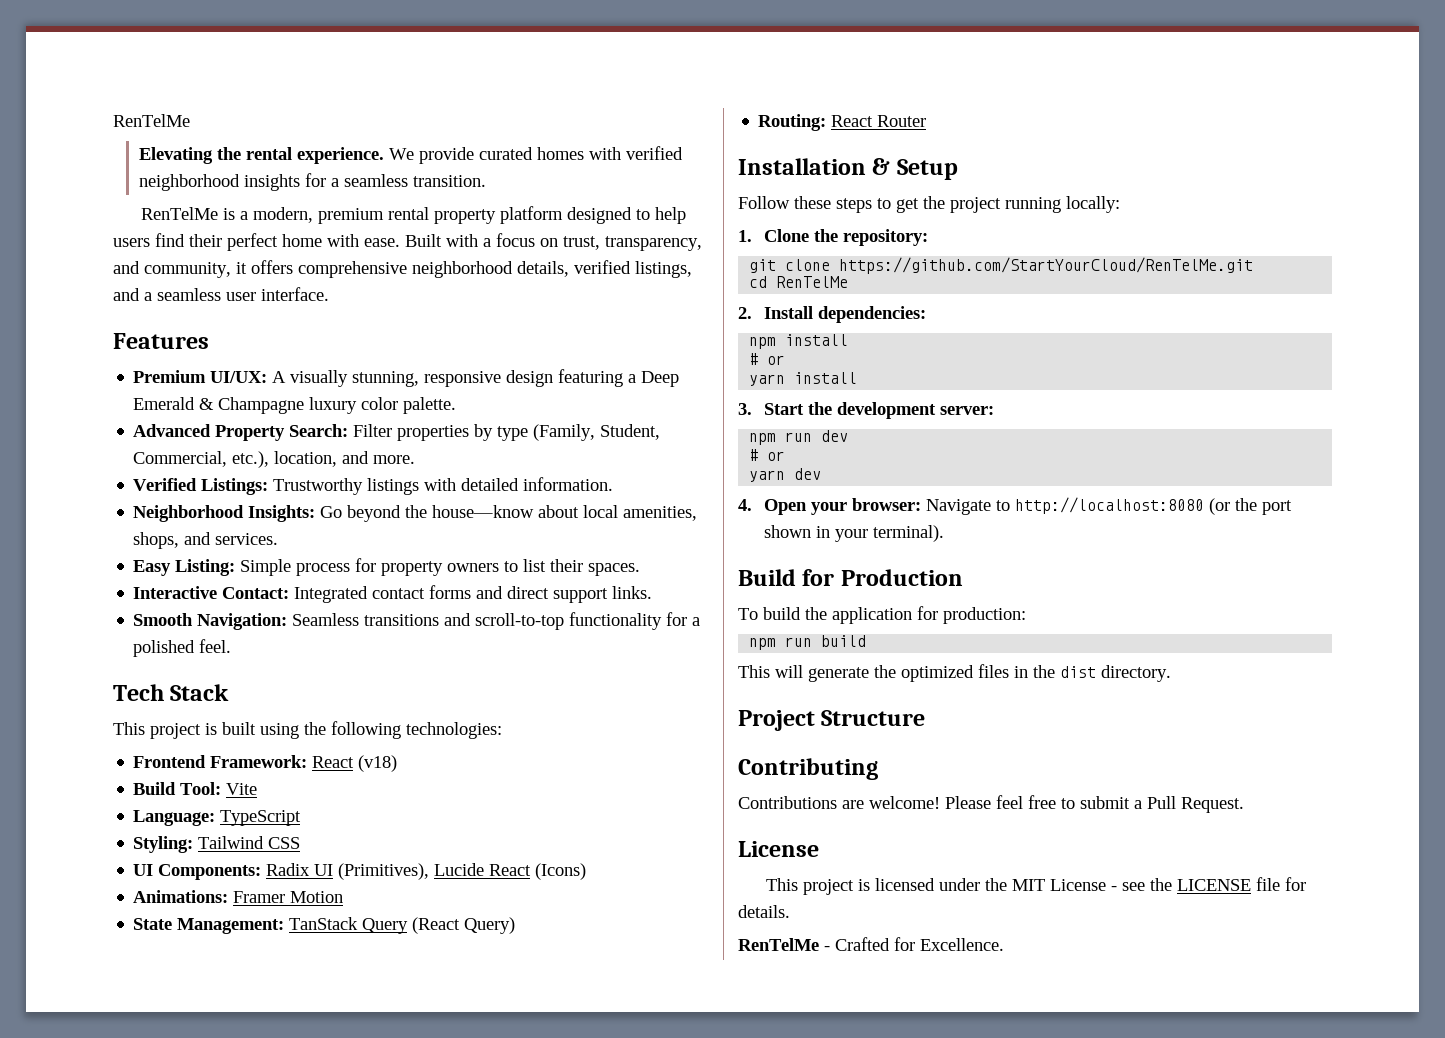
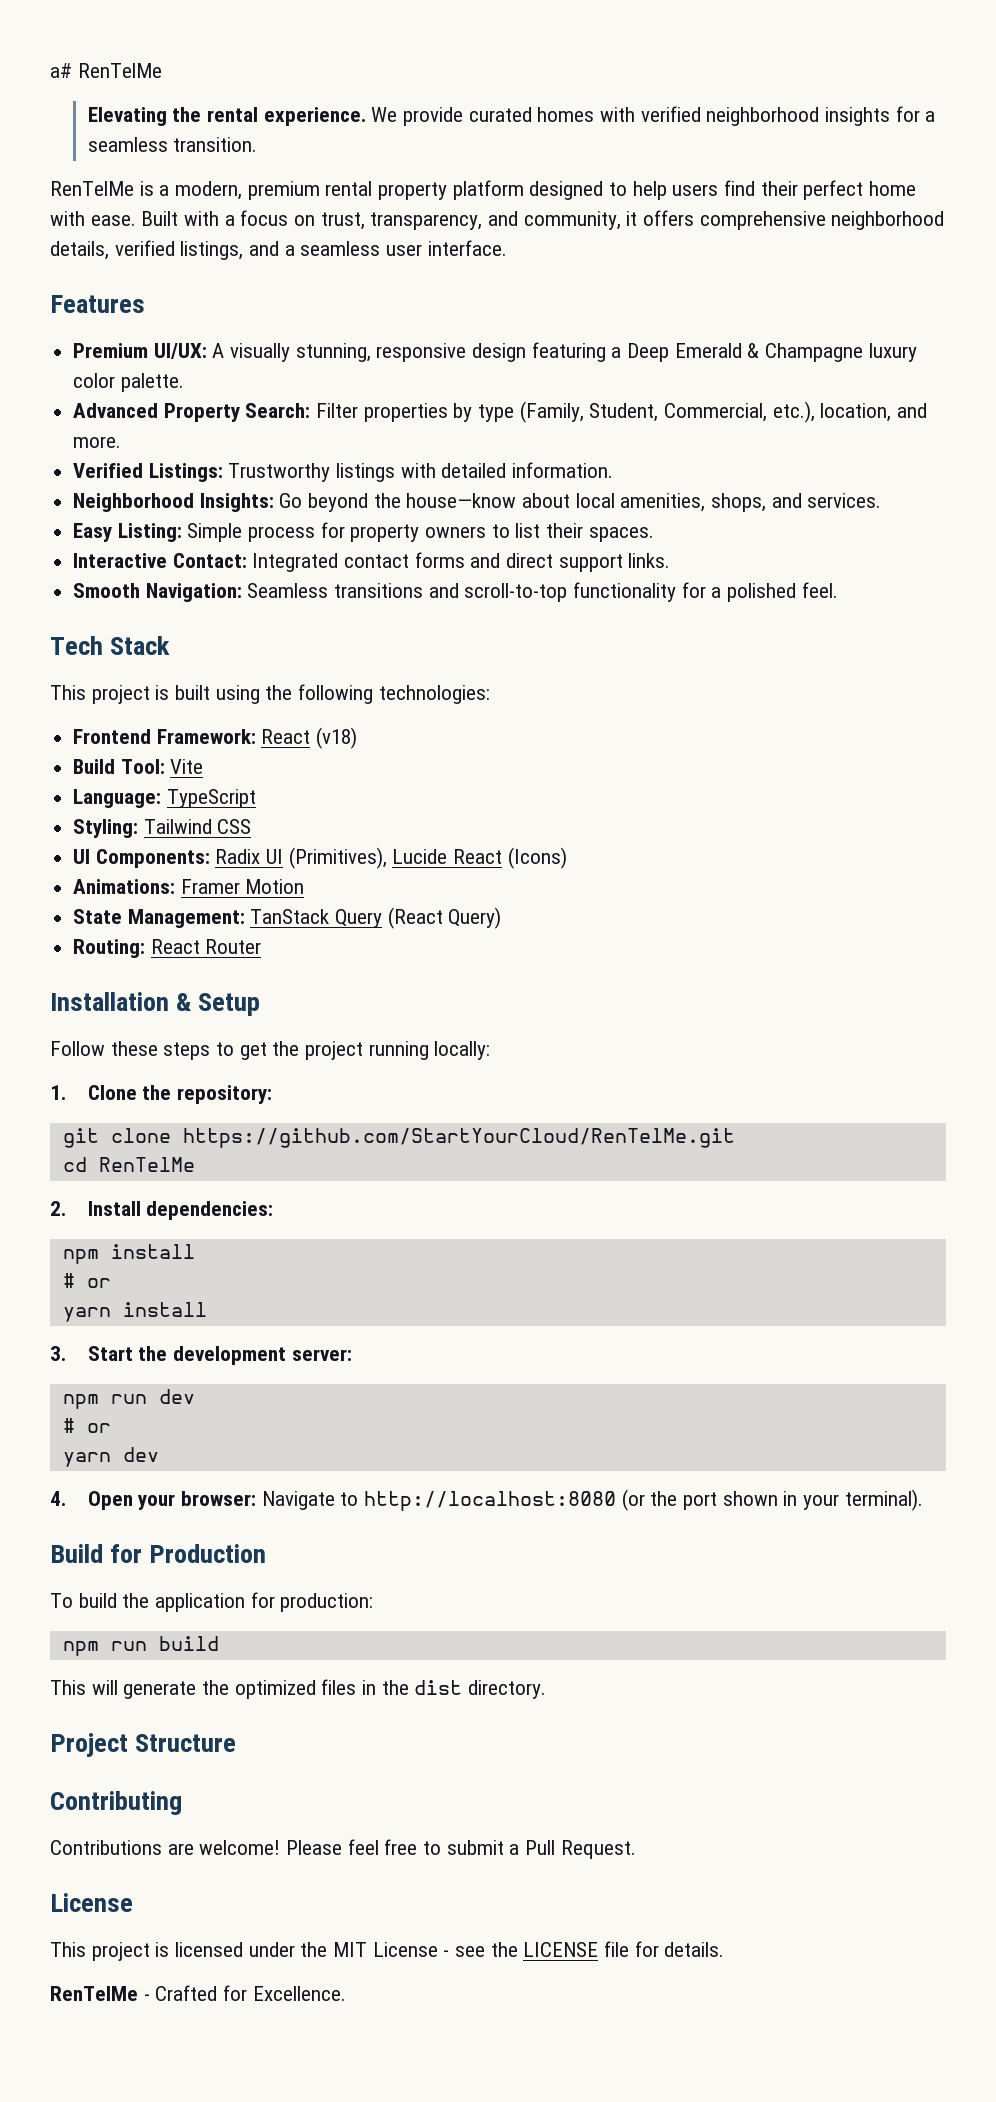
(113, 120) none -> [50,63,72,78] a#

